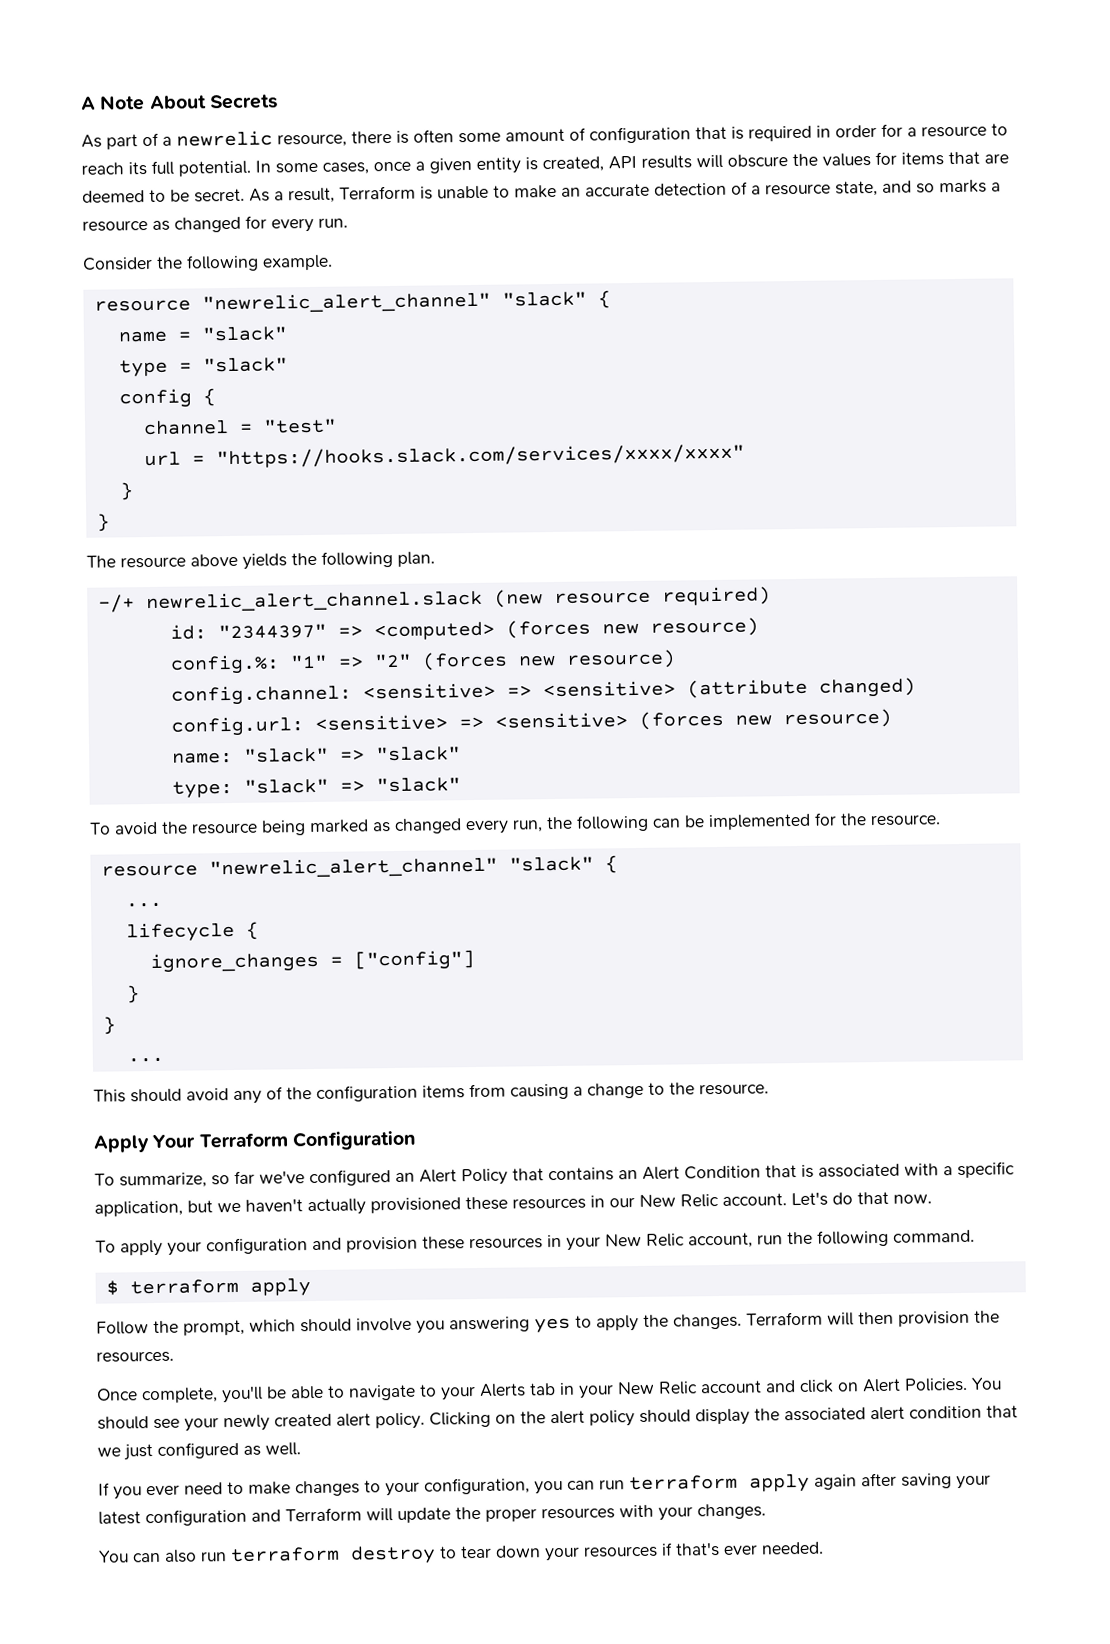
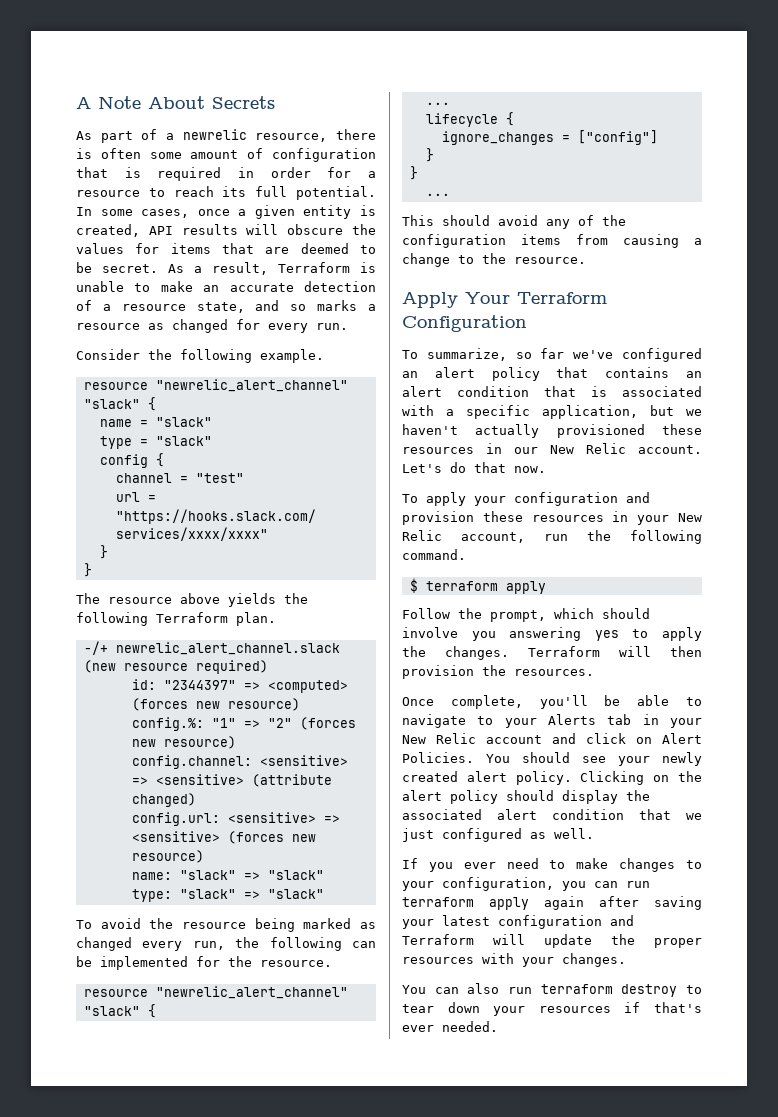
(393, 559) none -> [156,612,228,623] Terraform
[419,1168,508,1186] Alert Policy -> [434,367,540,381] alert policy
[642,1165,761,1180] Alert Condition -> [402,386,529,397] alert condition

